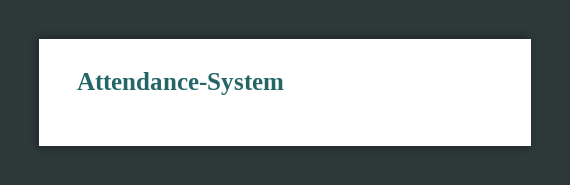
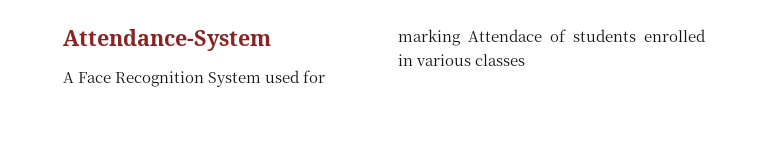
(284, 83) none -> [63,70,326,87] [398,29,706,46] [398,54,526,66] // A Face Recognition System used for marking Attendace of students enrolled in various classes

